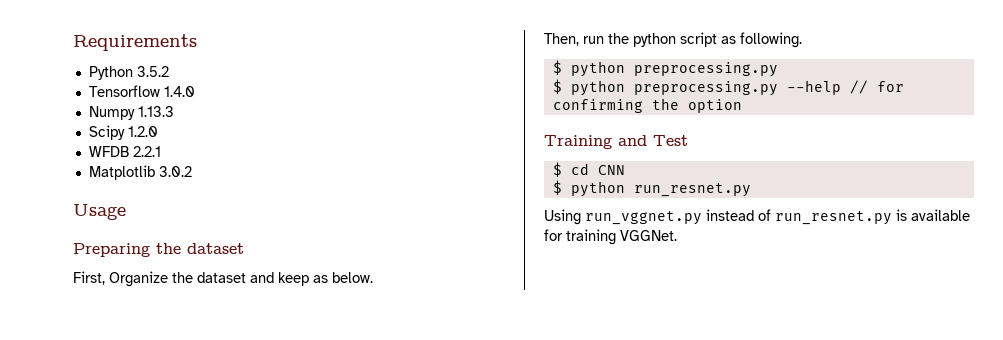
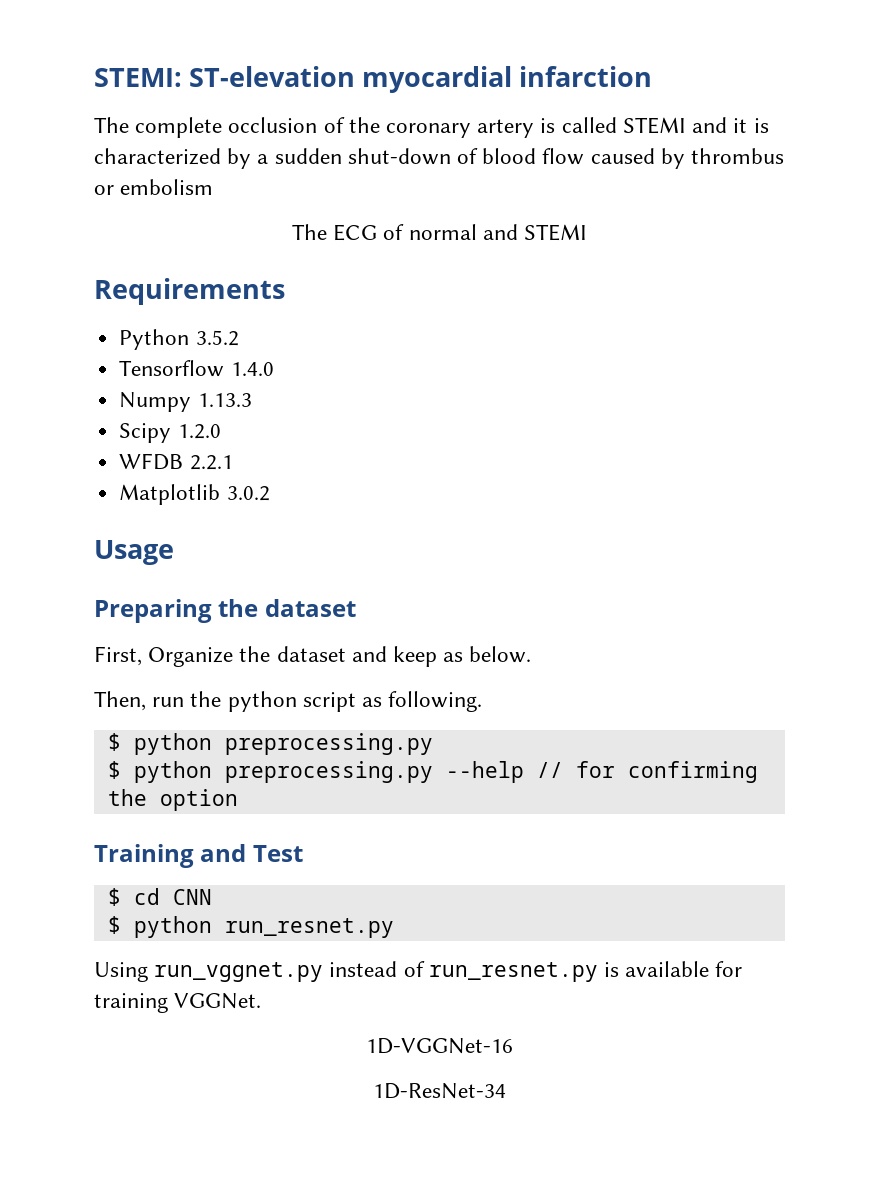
(73, 42) none -> [94,66,653,93] [94,117,769,138] [94,148,785,169] [94,179,214,195] [291,224,588,241] STEMI: ST-elevation myocardial infarction // The complete occlusion of the coronary artery is called STEMI and it is characterized by a sudden shut-down of blood flow caused by thrombus or embolism // The ECG of normal and STEMI //
(677, 235) none -> [366,1038,513,1054] [373,1083,506,1099] // 1D-VGGNet-16 // 1D-ResNet-34

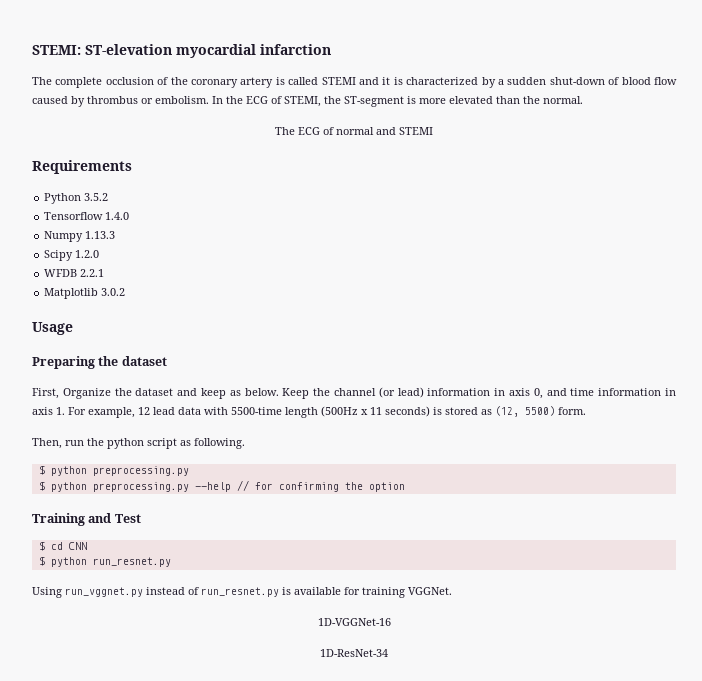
[120,179,214,195] embolism -> [155,96,583,107] embolism. In the ECG of STEMI, the ST-segment is more elevated than the normal.
(532, 654) none -> [282,387,676,399] [32,406,586,418] Keep the channel (or lead) information in axis 0, and time information in axis 1. For example, 12 lead data with 5500-time length (500Hz x 11 seconds) is stored as (12, 5500) form.

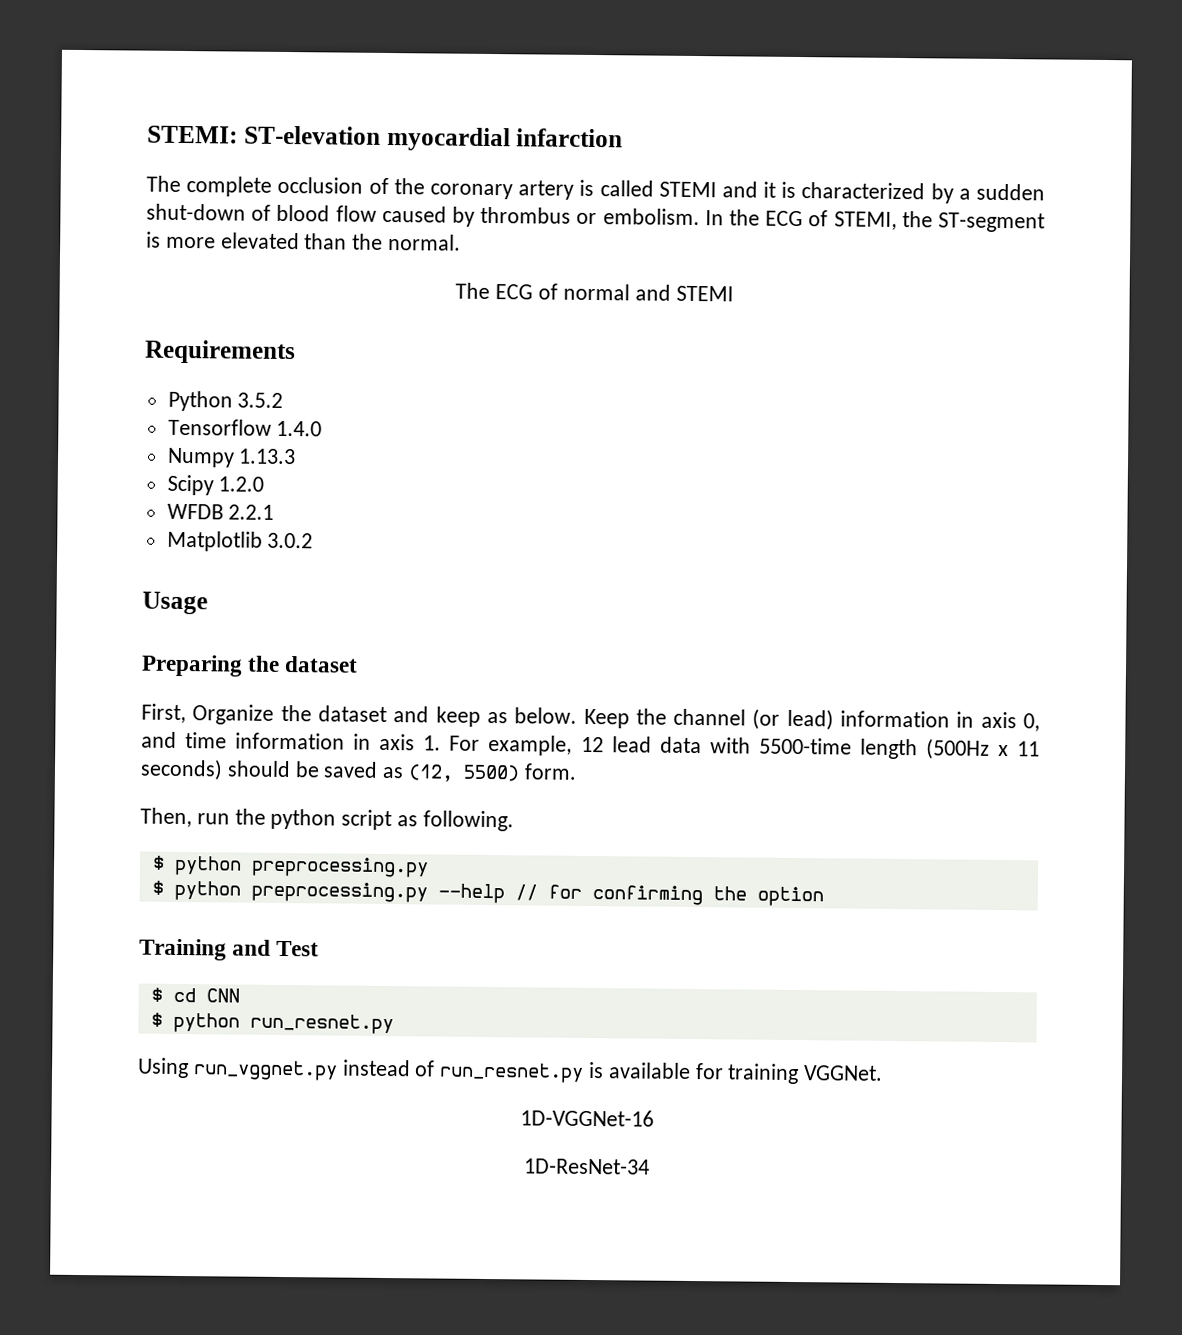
[433,407,478,415] is stored -> [226,760,379,778] should be saved

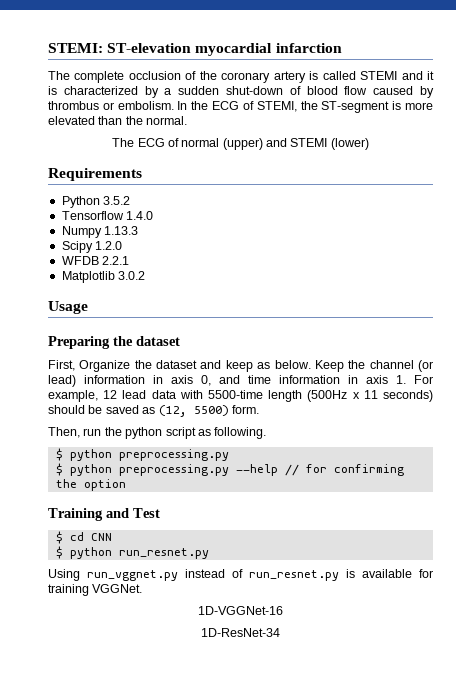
(630, 292) none -> [222,138,263,150] (upper)
(734, 293) none -> [330,138,369,150] (lower)

